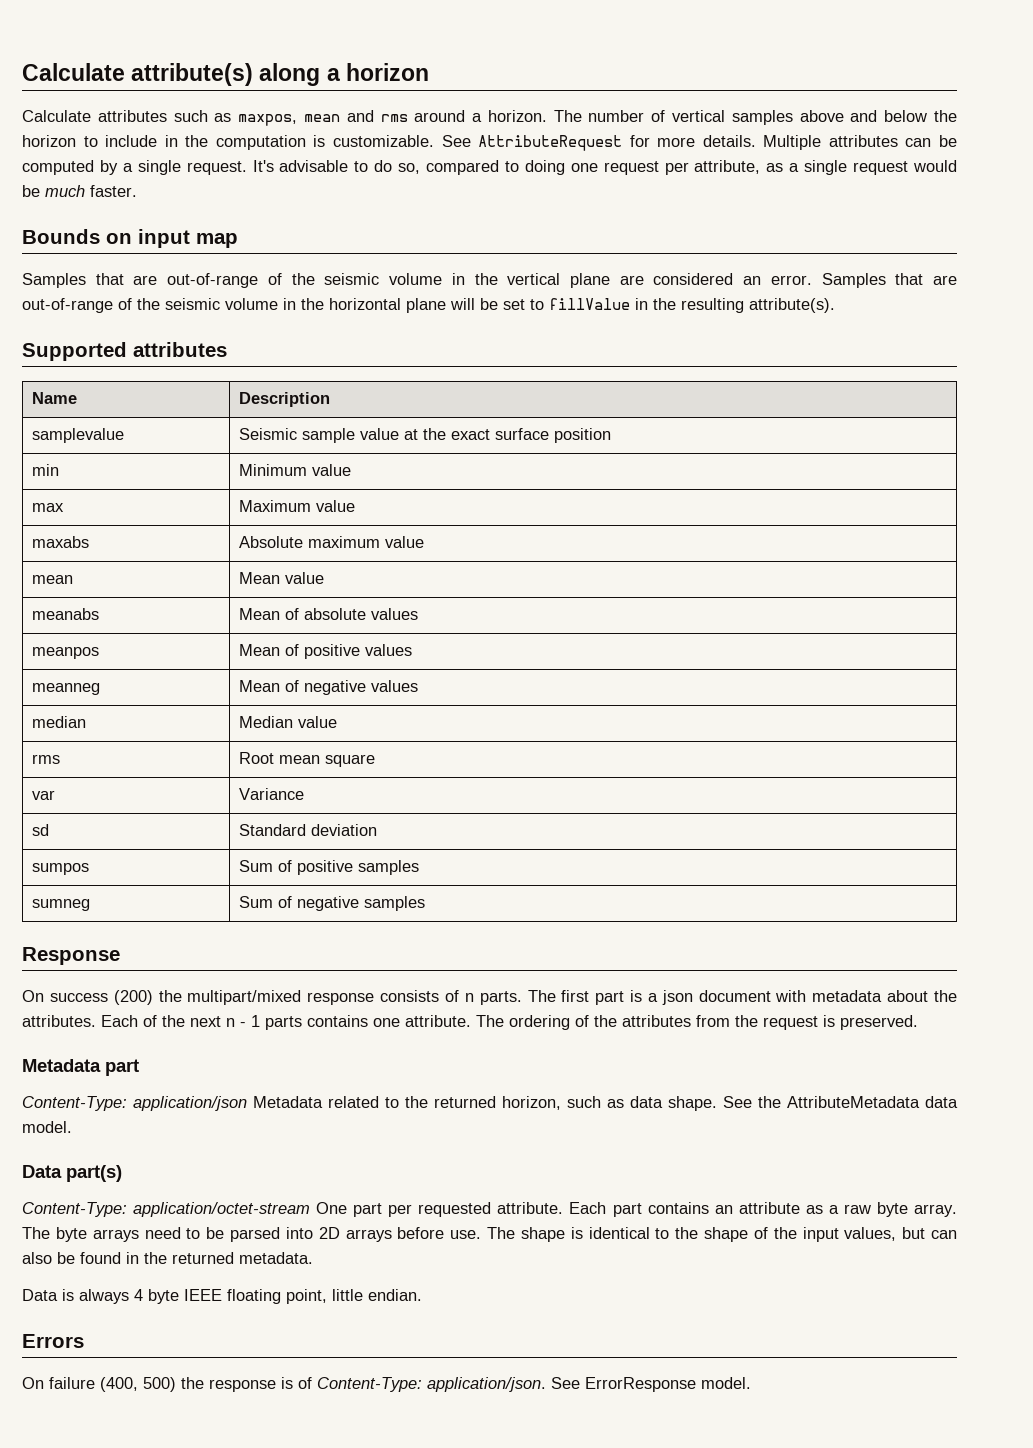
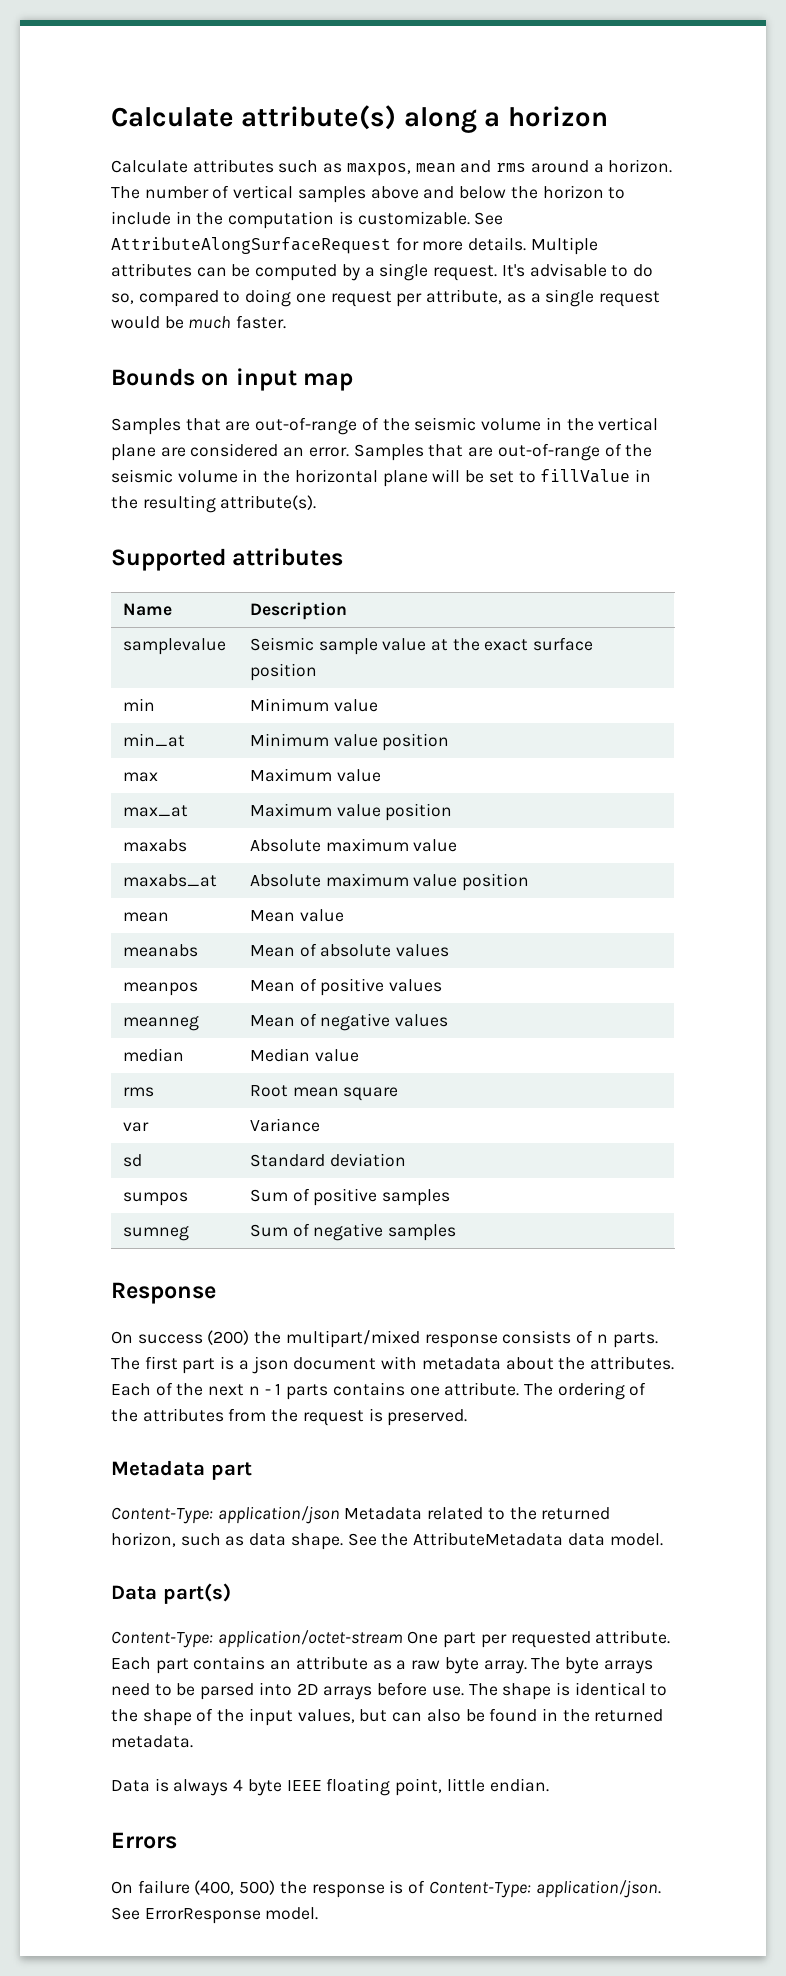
[478,135,623,151] AttributeRequest -> [111,237,391,254] AttributeAlongSurfaceRequest
(352, 470) none -> [122,733,185,747] [249,733,450,751] // min_at | Minimum value position
(356, 506) none -> [122,805,188,817] [249,803,453,821] // max_at | Maximum value position
(425, 542) none -> [122,874,217,887] [249,873,530,891] // maxabs_at | Absolute maximum value position

